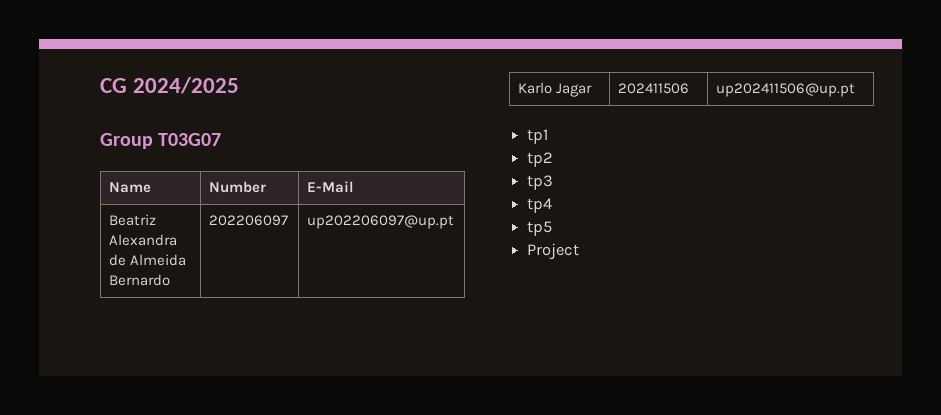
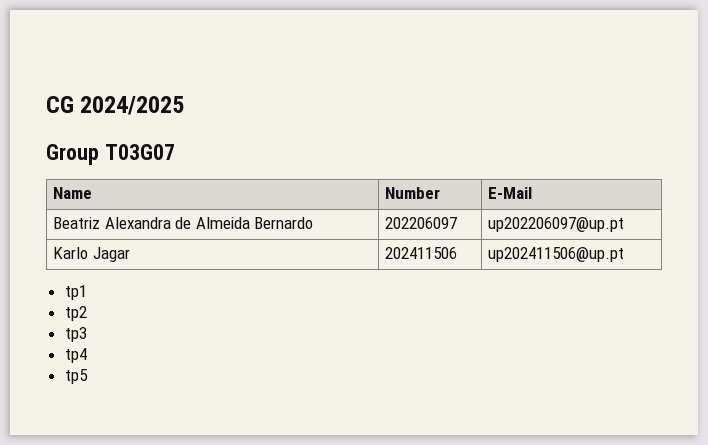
[527,243,580,260] // Project -> (88, 376) none

